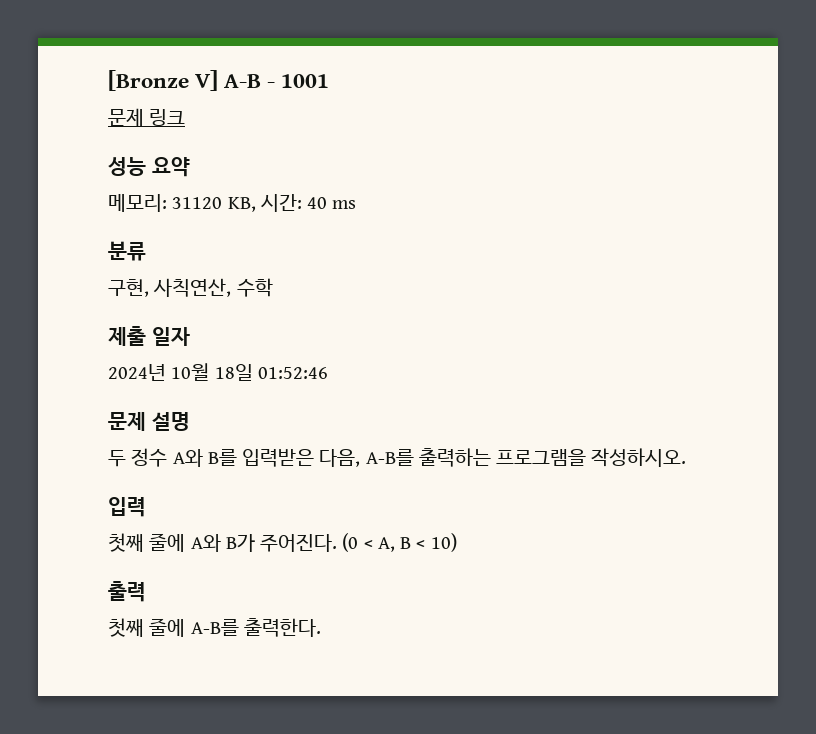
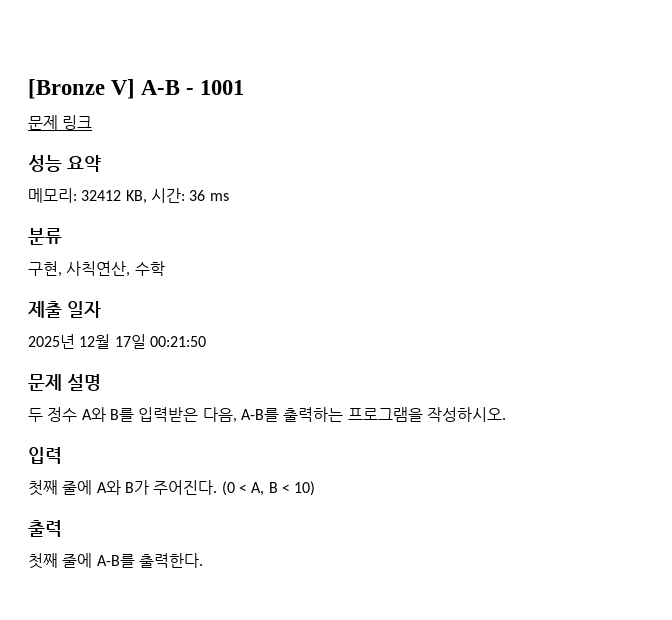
[172,197,223,209] 31120 -> [81,190,122,201] 32412
[307,197,328,209] 40 -> [189,190,206,201] 36
[108,363,328,381] 2024년 10월 18일 01:52:46 -> [28,334,206,349] 2025년 12월 17일 00:21:50

